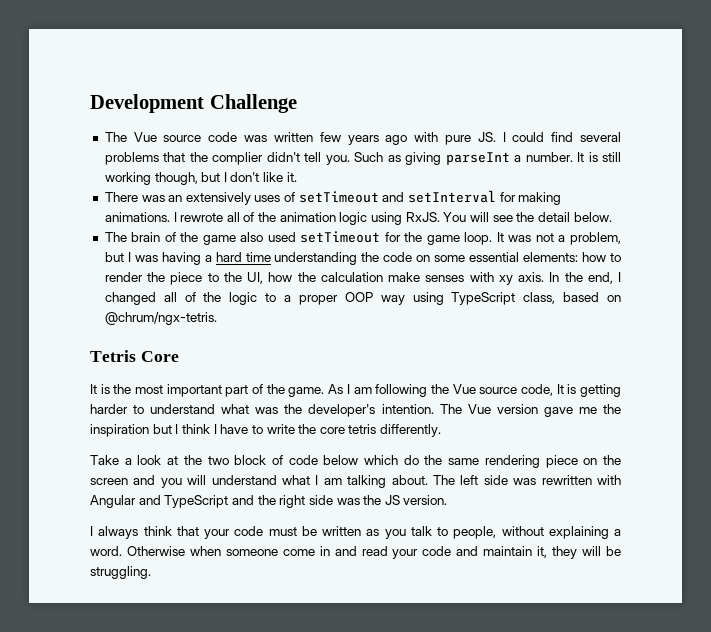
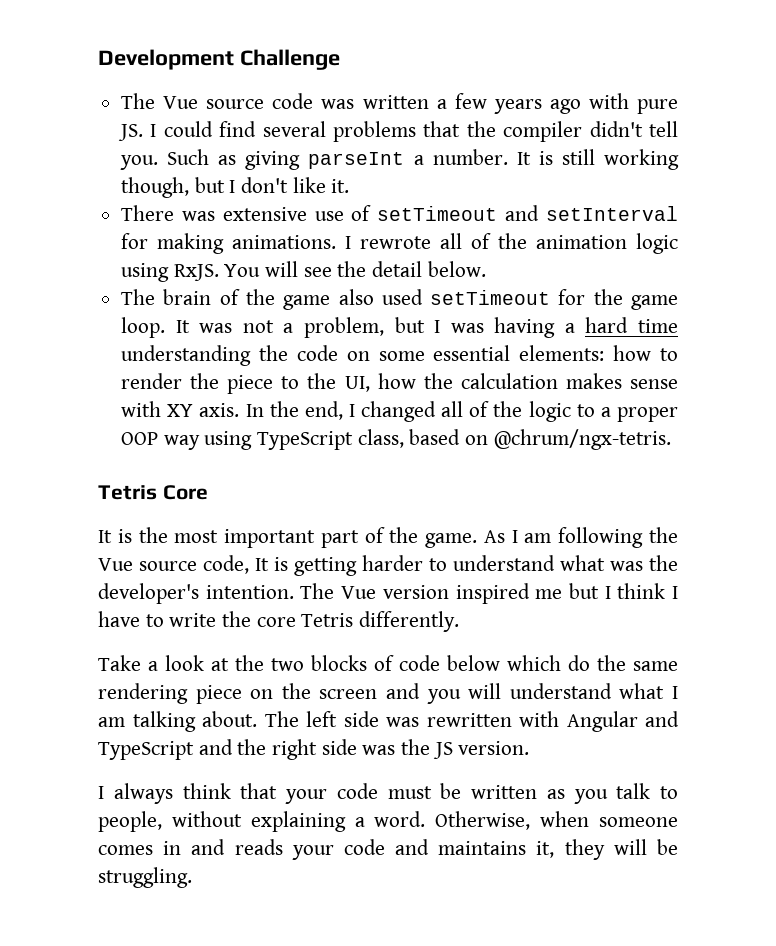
(313, 137) none -> [436,99,447,109] a
[212,152,264,165] complier -> [503,121,583,142] compiler
[168,192,281,205] an extensively uses -> [222,207,344,221] extensive use
[388,272,513,285] make senses with xy -> [565,373,678,389] [121,401,194,417] makes sense with XY
[543,404,622,417] [90,424,149,437] gave me the inspiration -> [455,583,563,604] inspired me
[348,424,377,434] tetris -> [301,613,354,627] Tetris
[234,455,267,465] block -> [311,655,367,671] blocks
[126,546,185,556] Otherwise -> [435,811,531,830] Otherwise,
[282,549,315,556] come -> [98,845,153,855] comes
[361,546,388,556] read -> [234,839,283,855] reads
[483,546,533,556] maintain -> [438,841,527,855] maintains

